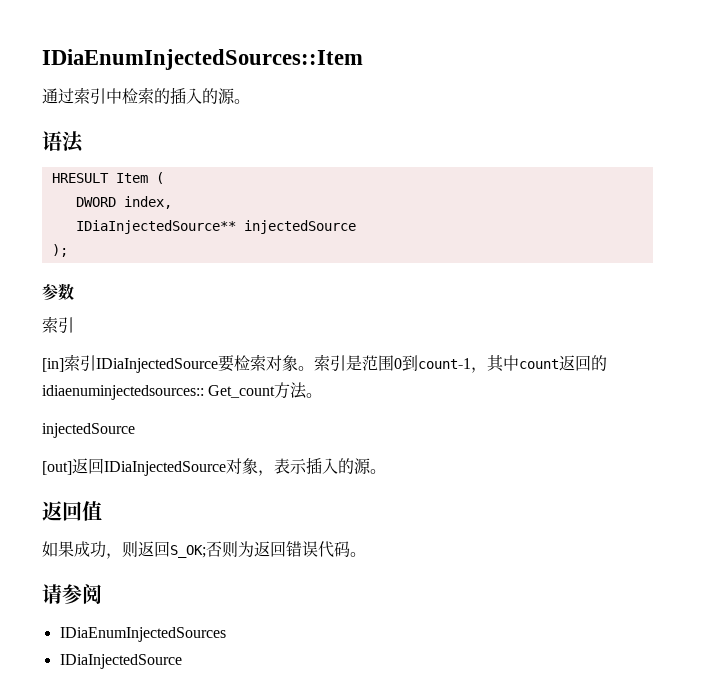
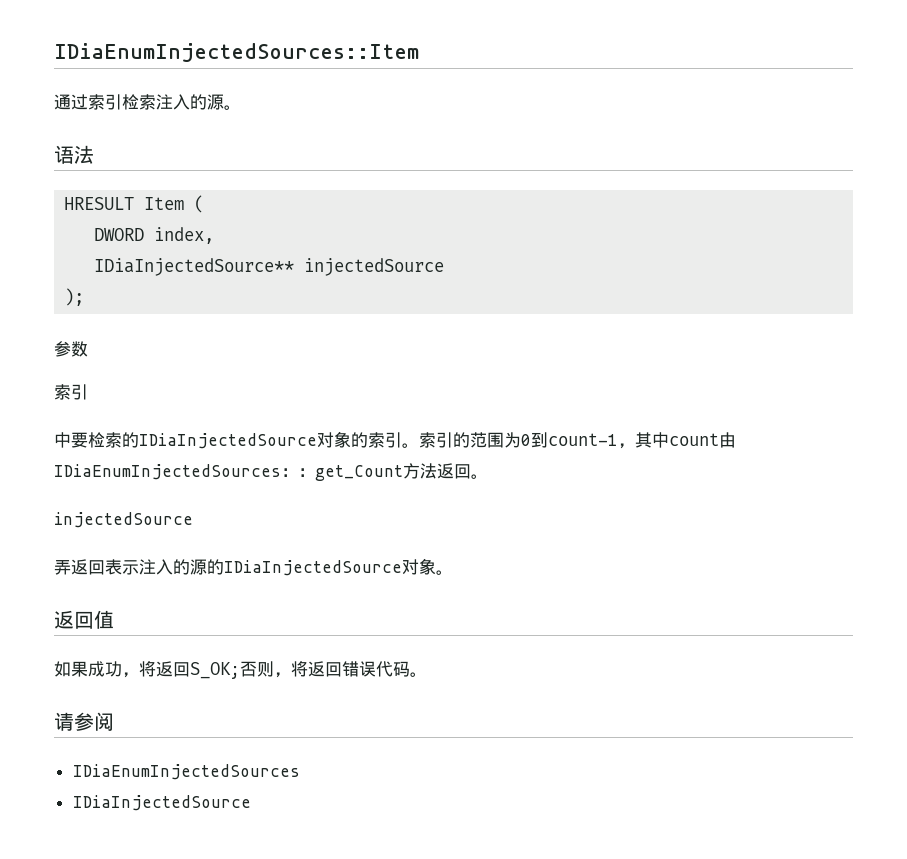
[106,87,186,104] 中检索的插 -> [122,94,173,110] 检索注
[42,354,394,373] [in]索引IDiaInjectedSource要检索对象。索引是范围 -> [54,431,521,449] 中要检索的IDiaInjectedSource对象的索引。索引的范围为
[559,355,607,371] [42,382,323,400] [42,423,135,438] [42,457,371,476] 返回的idiaenuminjectedsources:: Get_count方法。 // injectedSource // [out]返回IDiaInjectedSource对象，表示插入的源 -> [719,432,736,448] [54,463,488,481] [54,512,193,528] [54,558,436,576] 由IDiaEnumInjectedSources：：get_Count方法返回。 // injectedSource // 弄返回表示注入的源的IDiaInjectedSource对象
[122,541,138,558] 则 -> [139,661,156,677] 将
[238,541,254,557] 为 -> [274,661,308,678] ，将

